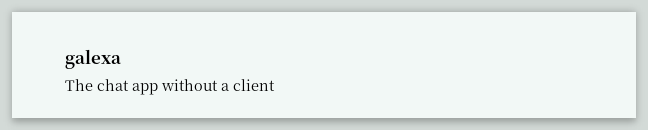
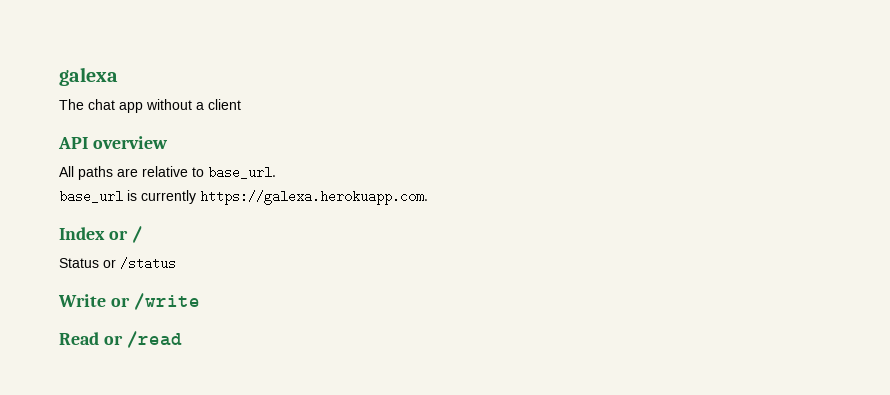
(275, 85) none -> [58,136,168,149] [59,166,276,180] [59,190,428,205] [59,226,143,243] [59,257,176,270] [58,293,200,310] [59,331,182,348] // API overview // All paths are relative to base_url. // base_url is currently https://galexa.herokuapp.com. // Index or / // Status or /status // Write or /write // Read or /read

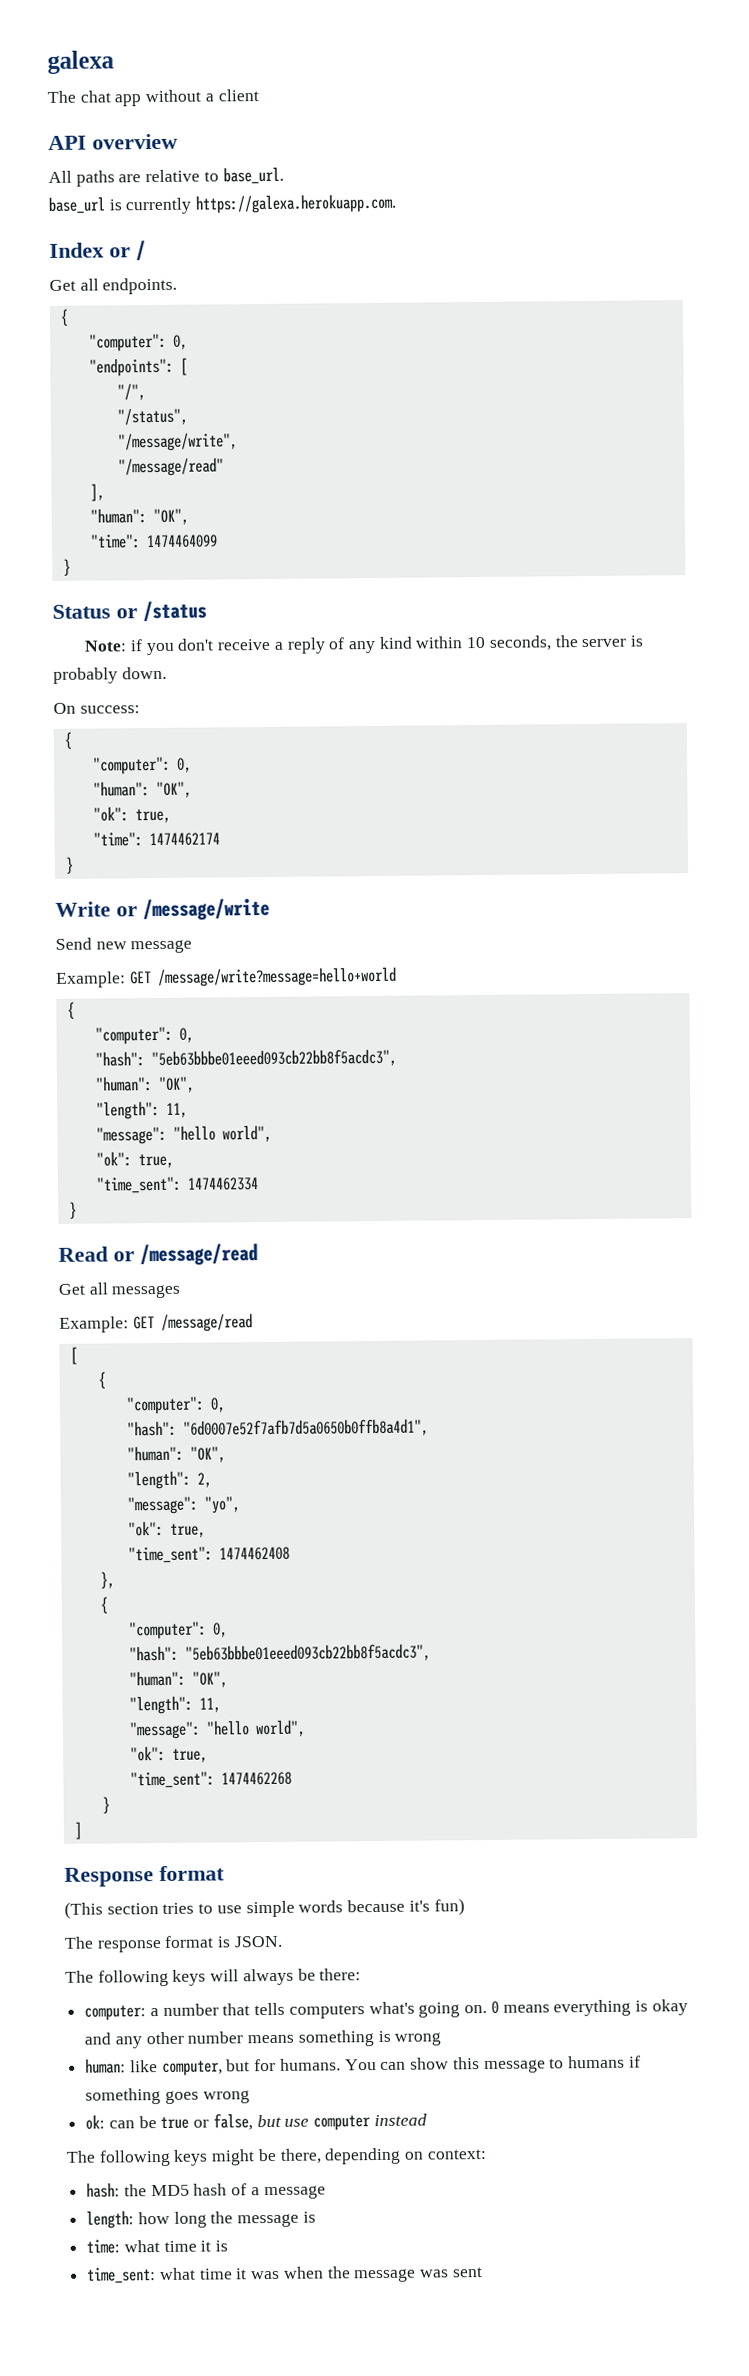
[59,257,176,270] [58,293,200,310] [59,331,182,348] Status or /status // Write or /write // Read or /read -> [49,277,178,295] [59,308,69,326] [88,333,188,352] [88,357,188,377] [116,383,146,401] [116,407,188,426] [117,432,238,452] [117,457,224,477] [89,483,105,502] [89,508,189,526] [89,534,218,549] [62,558,71,576] [52,600,207,622] [84,635,645,656] [53,666,167,684] [53,702,140,714] [63,731,72,749] [92,756,192,775] [92,781,192,799] [92,806,171,824] [92,832,220,847] [64,856,74,874] [55,897,270,922] [55,937,193,954] [55,966,397,988] [66,1001,75,1019] [94,1026,194,1045] [94,1048,397,1069] [94,1076,195,1093] [95,1100,188,1120] [95,1124,272,1145] [95,1151,174,1169] [95,1176,259,1194] [68,1201,77,1219] [58,1243,258,1267] [58,1282,182,1299] [59,1313,253,1333] [69,1346,78,1365] [97,1371,106,1389] [125,1396,226,1415] [126,1418,429,1438] [126,1445,226,1463] [126,1470,212,1490] [126,1496,241,1515] [127,1520,206,1538] [127,1546,290,1564] [99,1571,115,1589] [99,1596,108,1614] [128,1621,228,1640] [128,1643,431,1663] [128,1670,228,1688] [128,1695,221,1715] [128,1719,306,1740] [129,1745,208,1763] [129,1771,292,1789] [101,1796,110,1814] [73,1821,83,1840] [64,1865,225,1887] [64,1898,465,1919] [64,1935,283,1953] [65,1968,362,1987] [84,1999,688,2021] [84,2030,442,2049] [85,2055,641,2077] [85,2088,250,2105] [85,2113,427,2131] [66,2147,486,2167] [86,2182,326,2200] [86,2210,316,2229] [86,2239,229,2254] [86,2266,483,2284] Get all endpoints. // { // "computer": 0, // "endpoints": [ // "/", // "/status", // "/message/write", // "/message/read" // ], // "human": "OK", // "time": 1474464099 // } // Status or /status // Note: if you don't receive a reply of any kind within 10 seconds, the server is probably down. // On success: // { // "computer": 0, // "human": "OK", // "ok": true, // "time": 1474462174 // } // Write or /message/write // Send new message // Example: GET /message/write?message=hello+world // { // "computer": 0, // "hash": "5eb63bbbe01eeed093cb22bb8f5acdc3", // "human": "OK", // "length": 11, // "message": "hello world", // "ok": true, // "time_sent": 1474462334 // } // Read or /message/read // Get all messages // Example: GET /message/read // [ // { // "computer": 0, // "hash": "6d0007e52f7afb7d5a0650b0ffb8a4d1", // "human": "OK", // "length": 2, // "message": "yo", // "ok": true, // "time_sent": 1474462408 // }, // { // "computer": 0, // "hash": "5eb63bbbe01eeed093cb22bb8f5acdc3", // "human": "OK", // "length": 11, // "message": "hello world", // "ok": true, // "time_sent": 1474462268 // } // ] // Response format // (This section tries to use simple words because it's fun) // The response format is JSON. // The following keys will always be there: // computer: a number that tells computers what's going on. 0 means everything is okay and any other number means something is wrong // human: like computer, but for humans. You can show this message to humans if something goes wrong // ok: can be true or false, but use computer instead // The following keys might be there, depending on context: // hash: the MD5 hash of a message // length: how long the message is // time: what time it is // time_sent: what time it was when the message was sent

